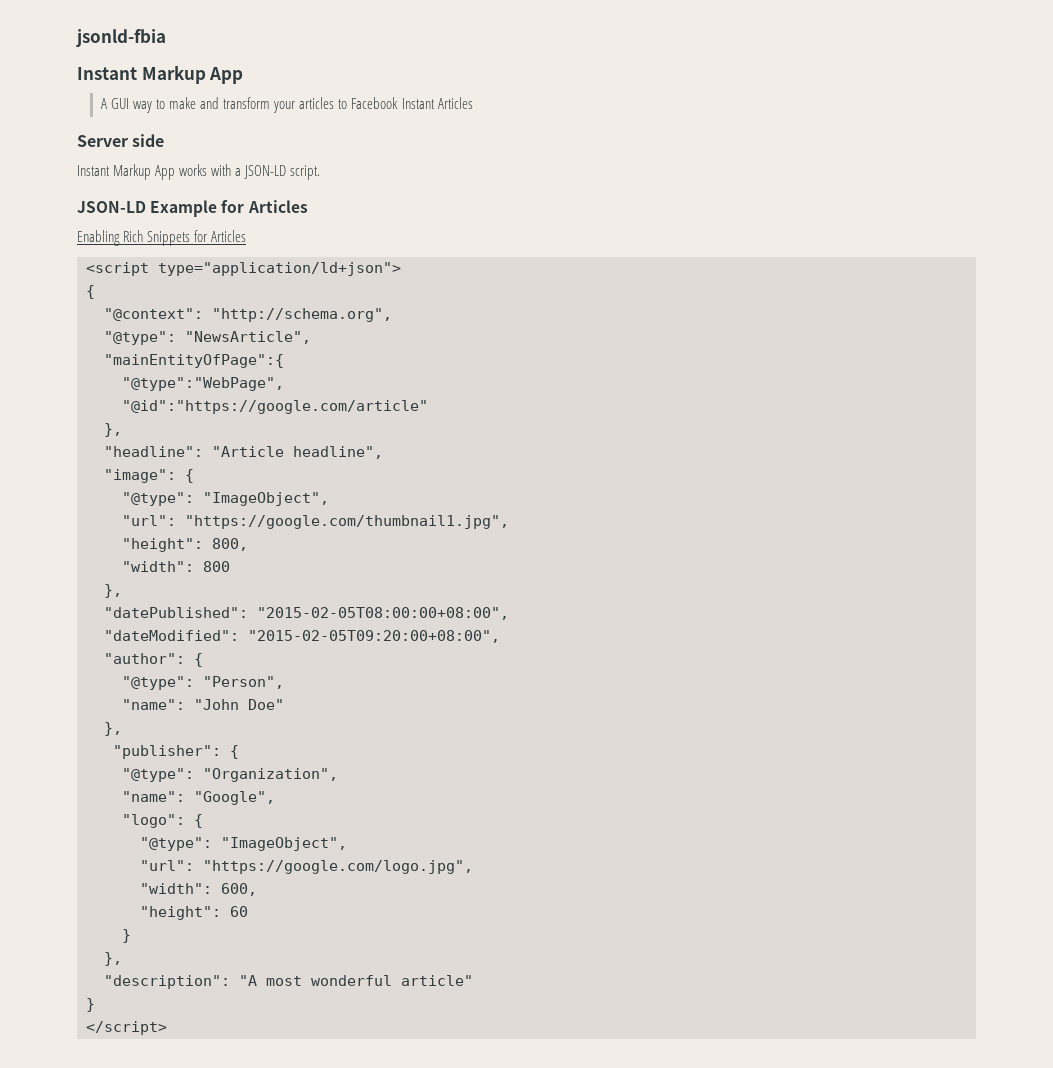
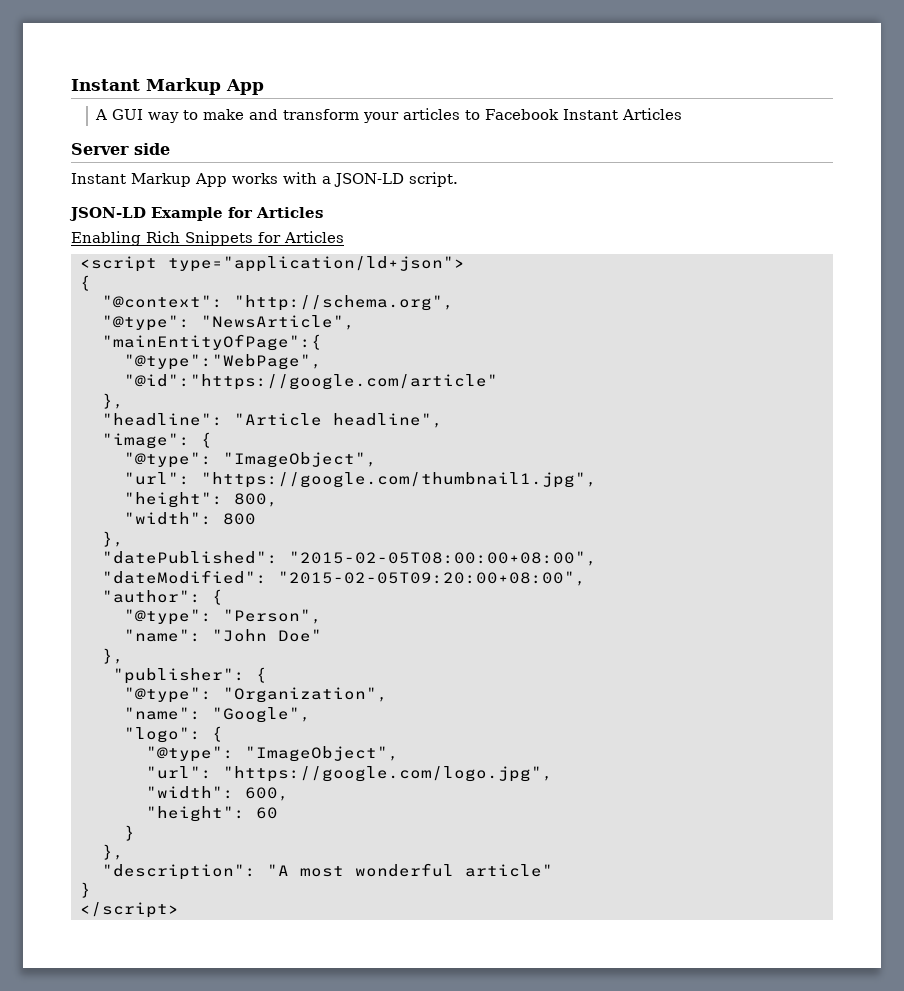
[76,29,166,47] jsonld-fbia // -> (71, 85) none

